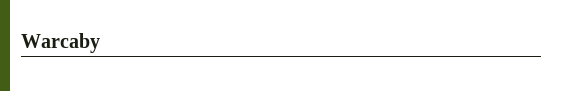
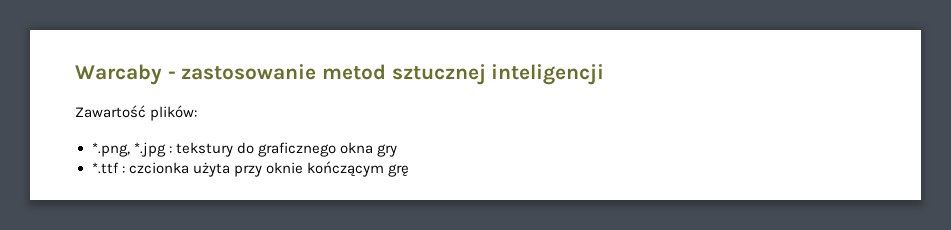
(100, 43) none -> [167,64,605,85] [75,105,198,121] [91,142,397,157] [91,161,409,177] - zastosowanie metod sztucznej inteligencji // Zawartość plików: // *.png, *.jpg : tekstury do graficznego okna gry // *.ttf : czcionka użyta przy oknie kończącym grę

